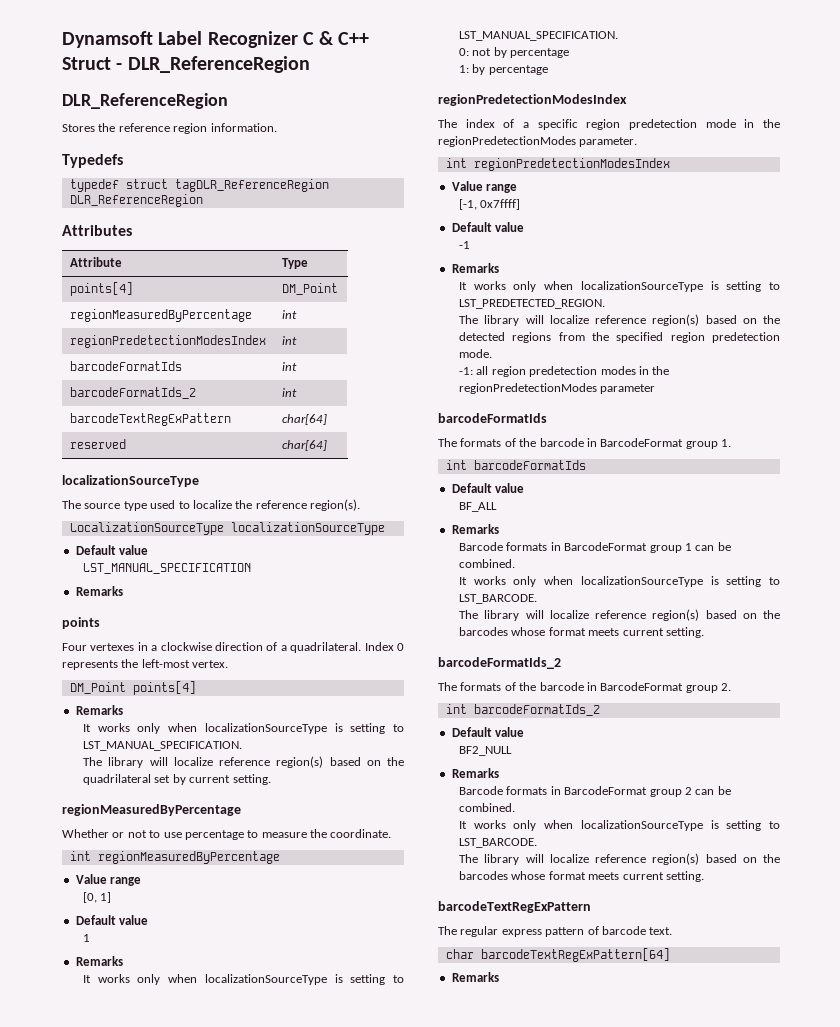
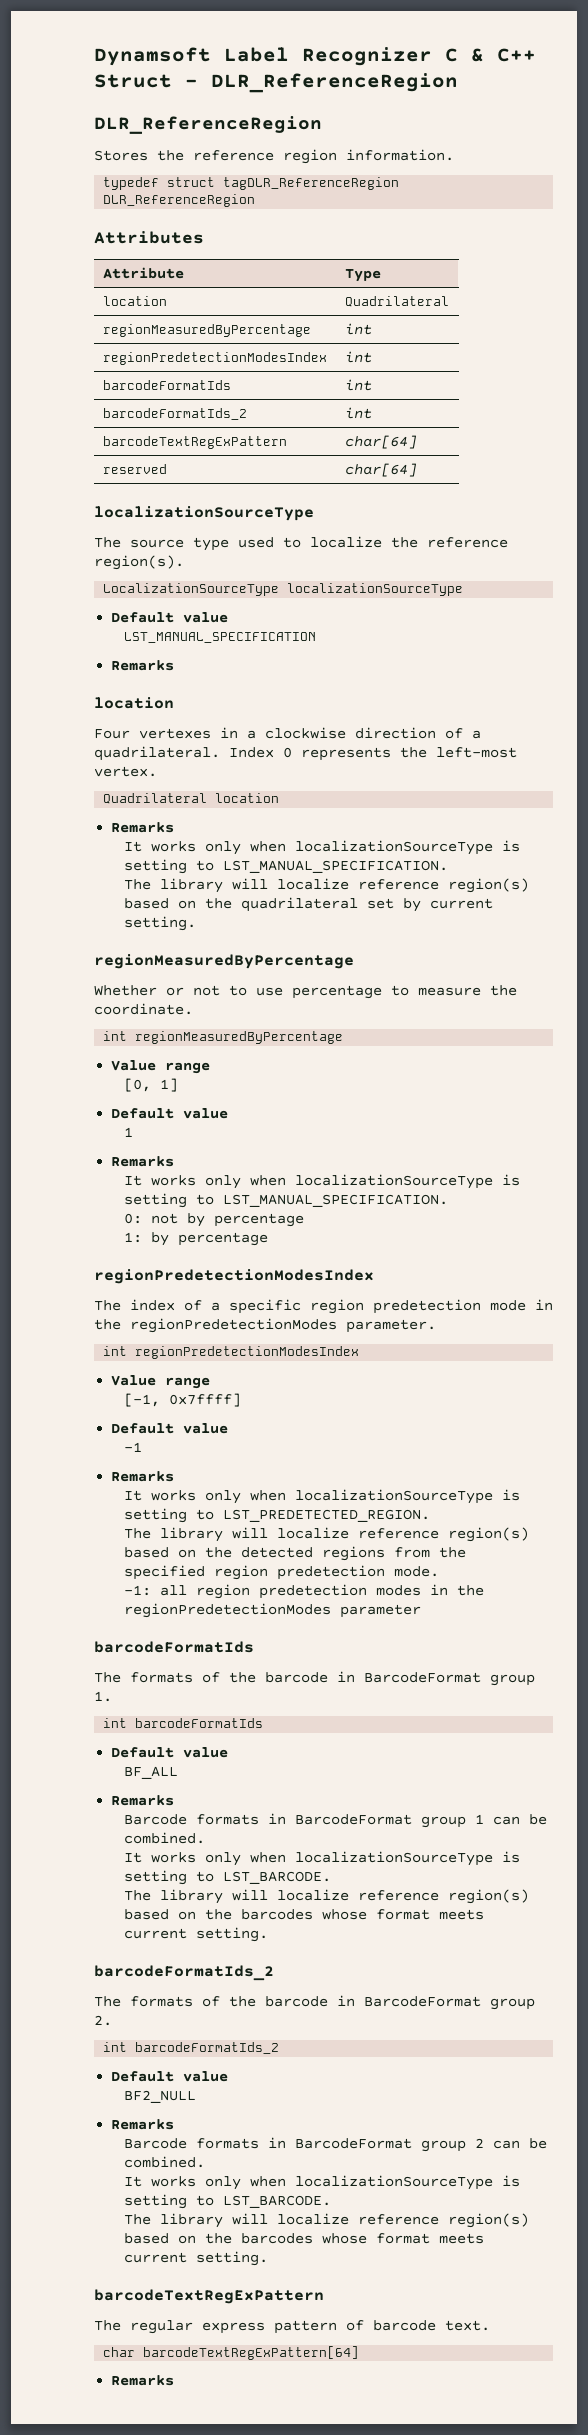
[62,154,123,168] // Typedefs -> (454, 155) none
[69,282,133,296] [281,283,338,295] points[4] | DM_Point -> [102,296,167,306] [344,296,449,307] location | Quadrilateral
[62,617,100,629] points -> [94,697,174,709] location
[69,681,196,695] DM_Point points[4] -> [103,793,280,804] Quadrilateral location

